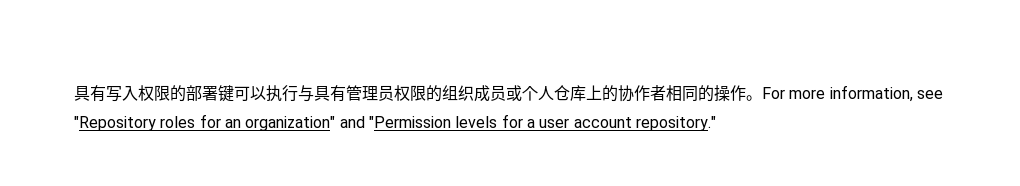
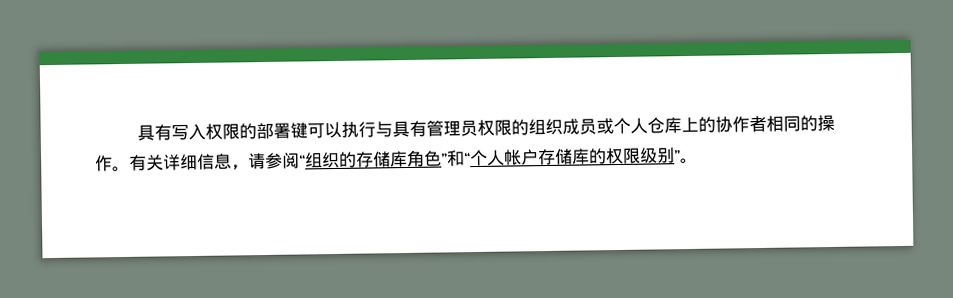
[762,85,943,102] [74,114,716,131] For more information, see "Repository roles for an organization" and "Permission levels for a user account repository." -> [129,147,698,171] 有关详细信息，请参阅“组织的存储库角色”和“个人帐户存储库的权限级别”。

